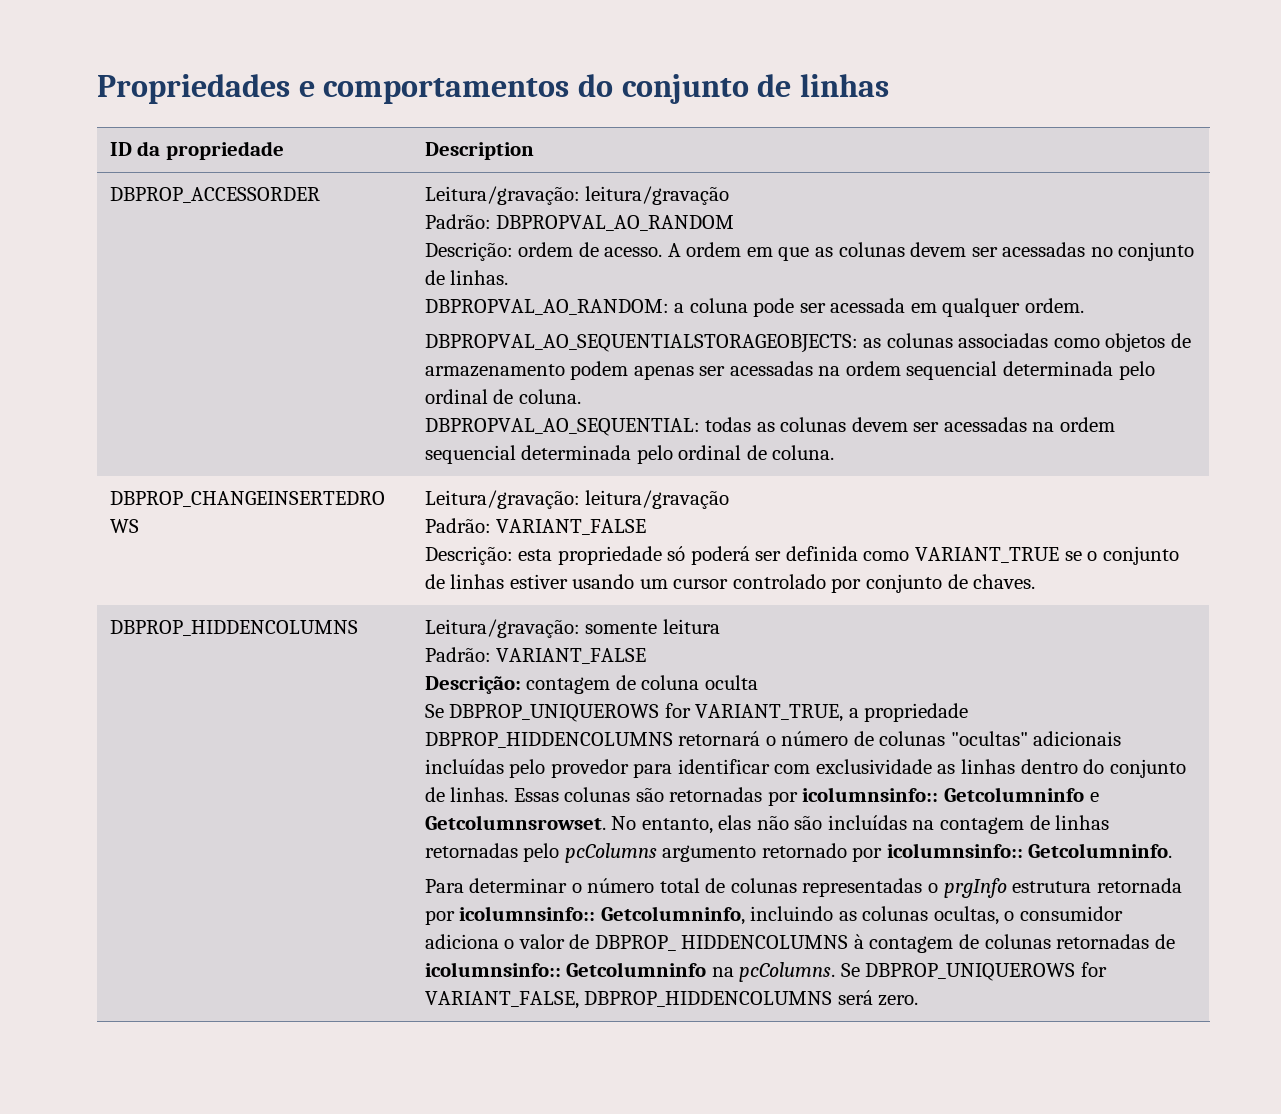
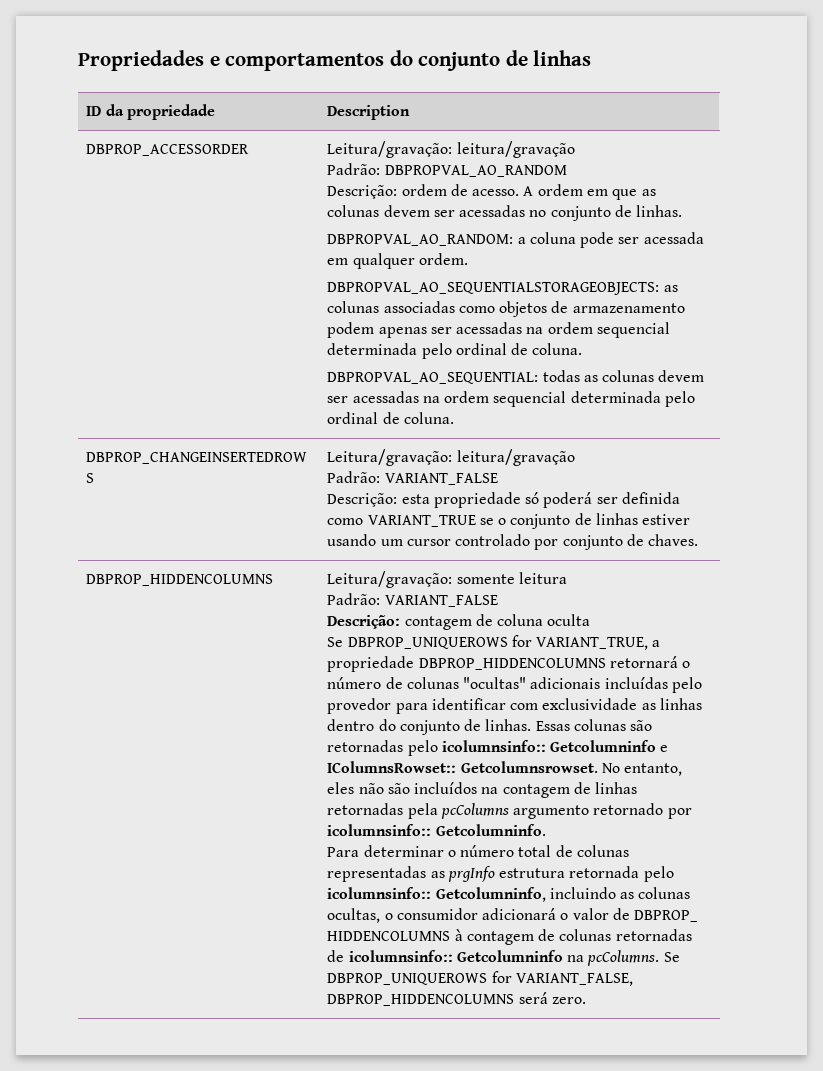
[767,791,798,806] por -> [407,740,438,756] pelo
(1099, 797) none -> [327,761,457,773] IColumnsRowset::
[718,815,752,830] elas -> [327,782,355,794] eles
[827,815,907,830] incluídas -> [414,782,478,794] incluídos
[523,843,560,862] pelo -> [407,803,438,819] pela
[928,883,939,893] o -> [430,871,445,878] as
[424,910,455,925] por -> [643,866,674,882] pelo
[424,934,499,949] adiciona -> [482,908,557,920] adicionará

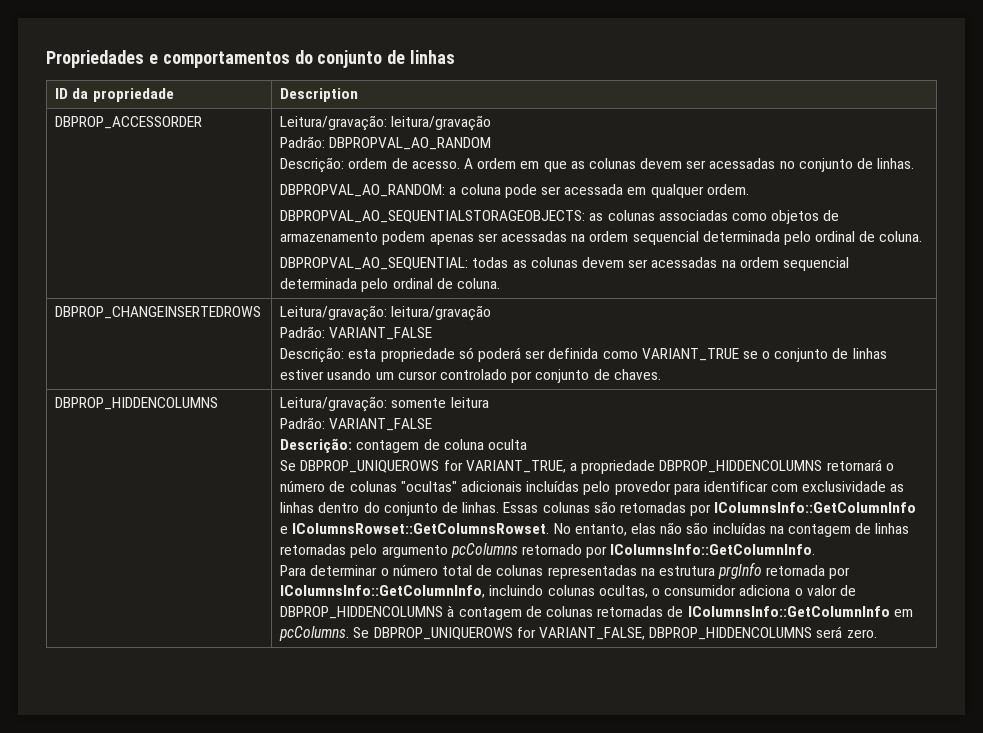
[407,740,669,756] [327,761,598,773] pelo icolumnsinfo:: Getcolumninfo e IColumnsRowset:: Getcolumnsrowset. -> [690,502,917,516] [280,523,550,534] por IColumnsInfo::GetColumnInfo e IColumnsRowset::GetColumnsRowset.
[327,782,355,794] eles -> [630,523,656,534] elas
[414,782,478,794] incluídos -> [712,523,766,534] incluídas
[407,803,692,819] [327,824,546,836] pela pcColumns argumento retornado por icolumnsinfo:: Getcolumninfo. -> [350,543,816,558] pelo argumento pcColumns retornado por IColumnsInfo::GetColumnInfo.
[430,866,674,882] [327,887,635,902] as prgInfo estrutura retornada pelo icolumnsinfo:: Getcolumninfo, incluindo as -> [640,562,851,579] [280,585,544,598] na estrutura prgInfo retornada por IColumnsInfo::GetColumnInfo, incluindo
[482,908,557,920] adicionará -> [739,585,791,596] adiciona
[634,910,699,922] [327,931,451,941] DBPROP_ HIDDENCOLUMNS -> [280,606,444,619] DBPROP_HIDDENCOLUMNS
[348,950,585,962] icolumnsinfo:: Getcolumninfo na -> [687,606,913,617] IColumnsInfo::GetColumnInfo em

